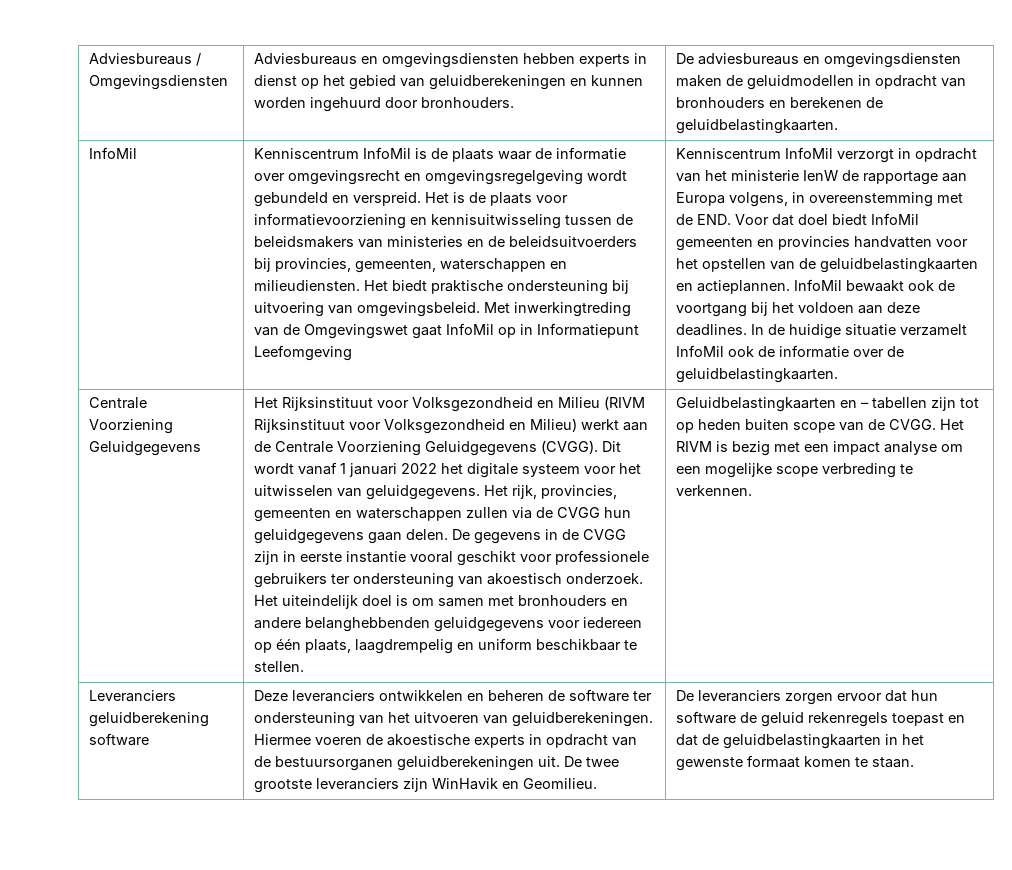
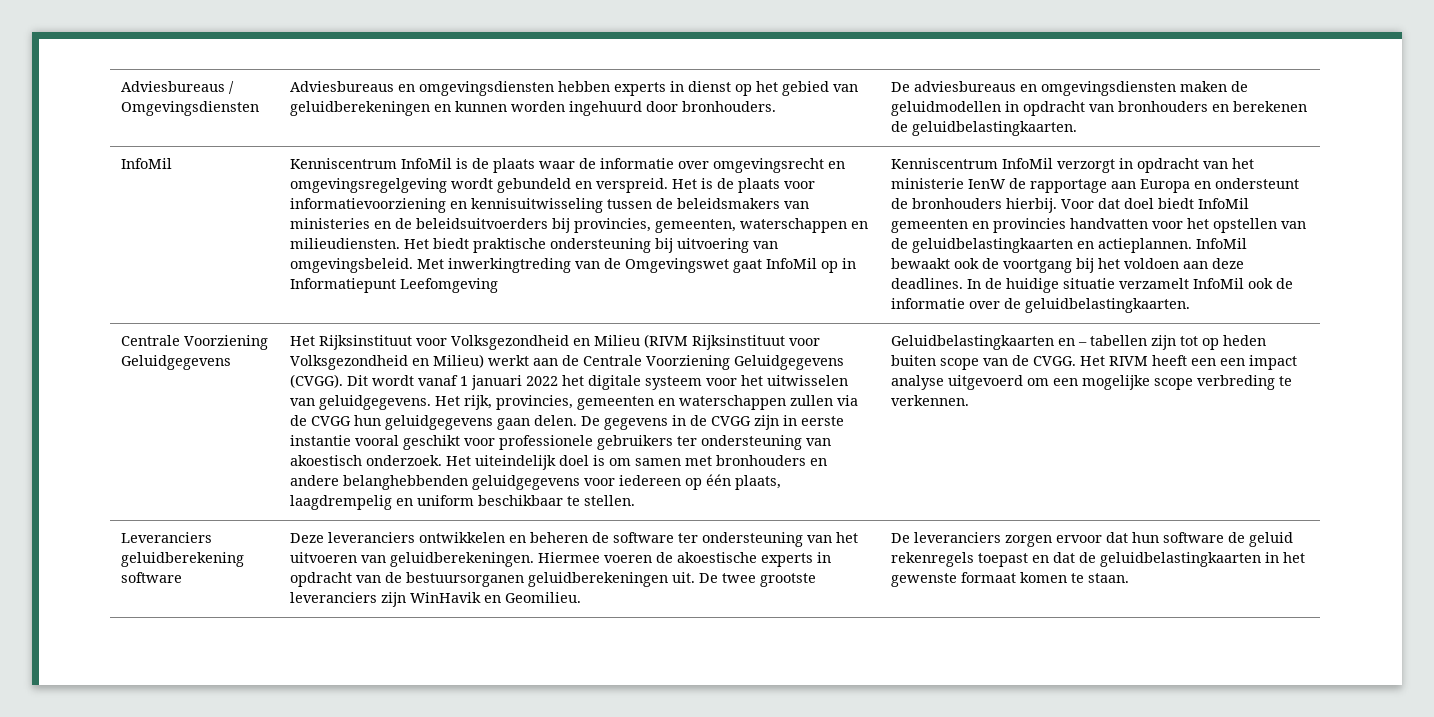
[729,192,964,207] [676,214,732,225] volgens, in overeenstemming met de END. -> [1194,178,1300,189] [891,198,1058,213] en ondersteunt de bronhouders hierbij.
[716,441,801,456] is bezig met -> [1152,355,1217,366] heeft een
(938, 448) none -> [948,375,1024,390] uitgevoerd

